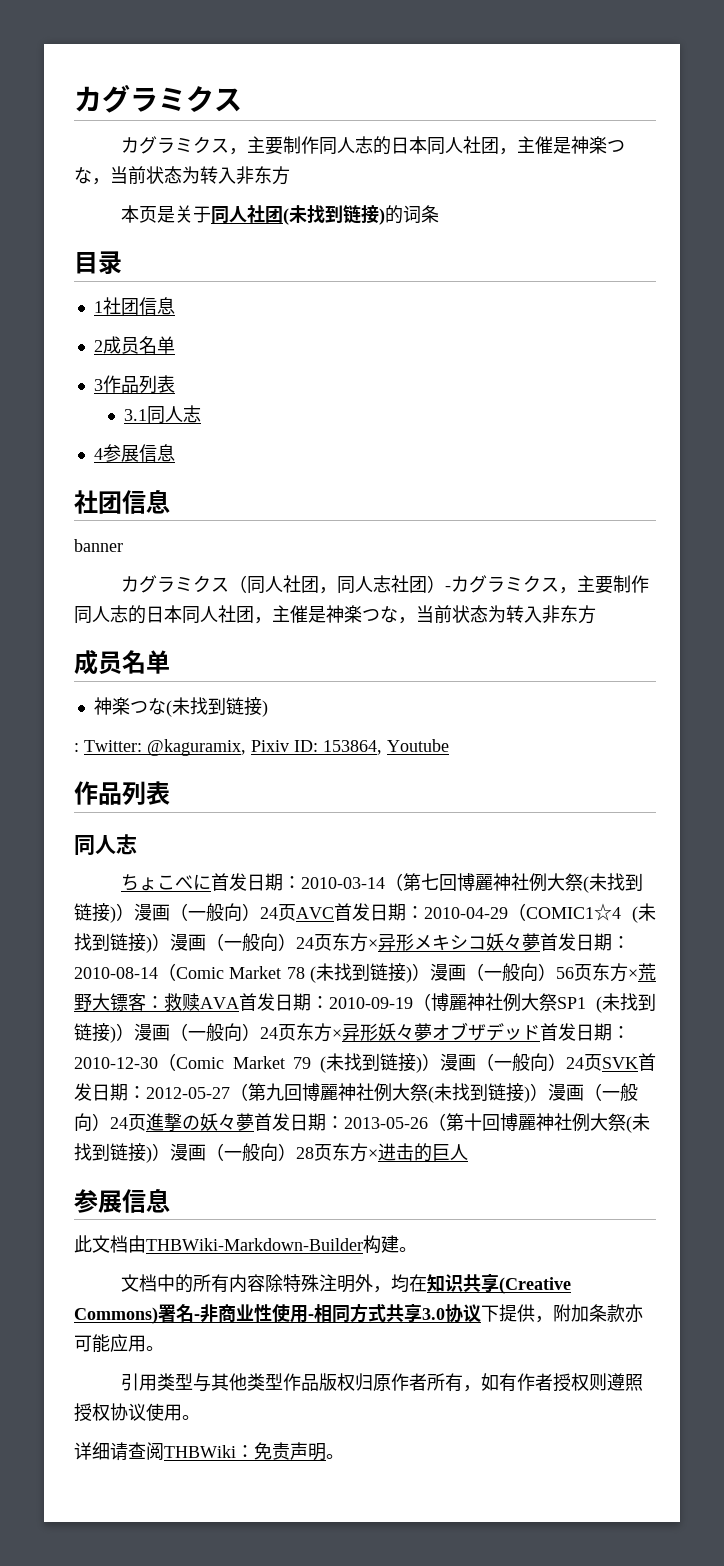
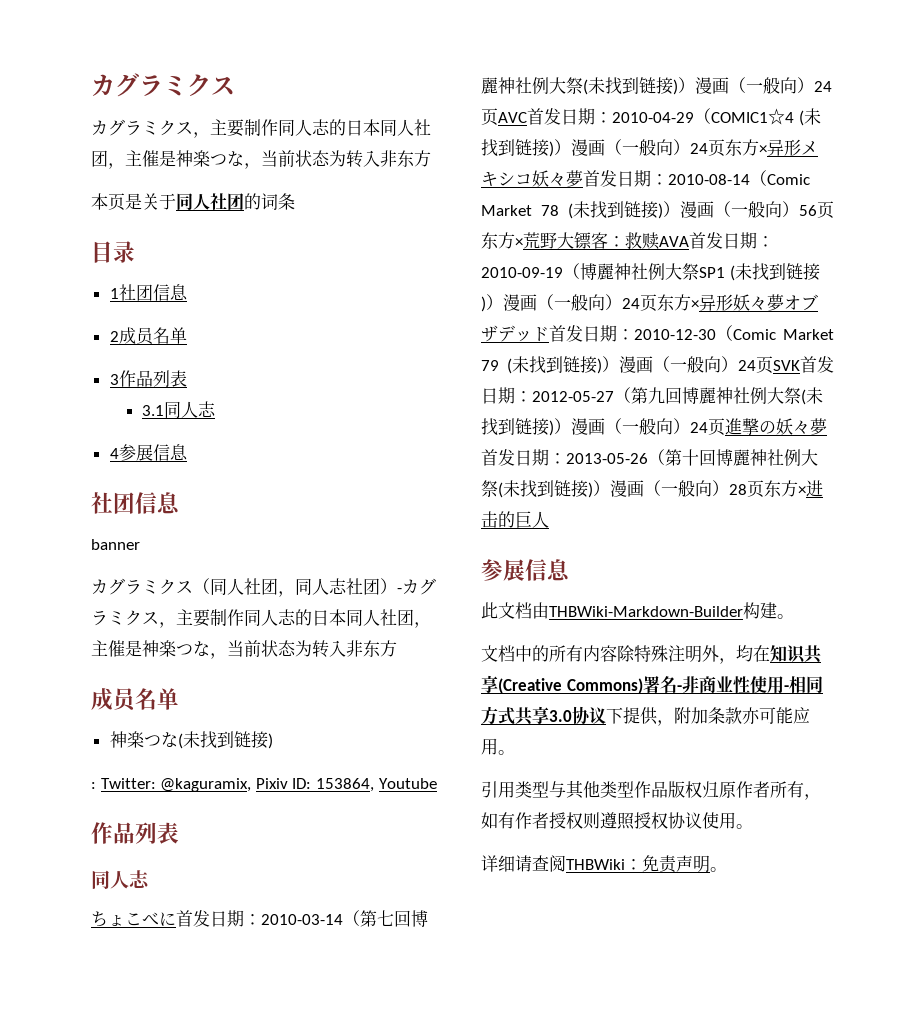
[282,205,385,225] (未找到链接) -> (244, 201) none

